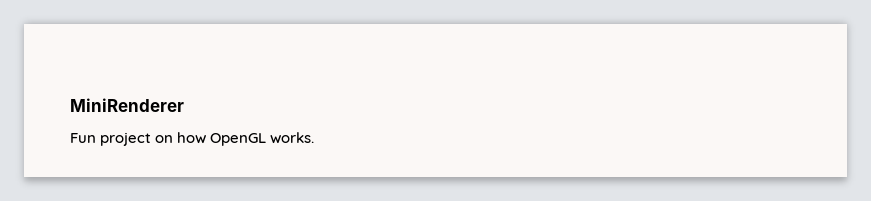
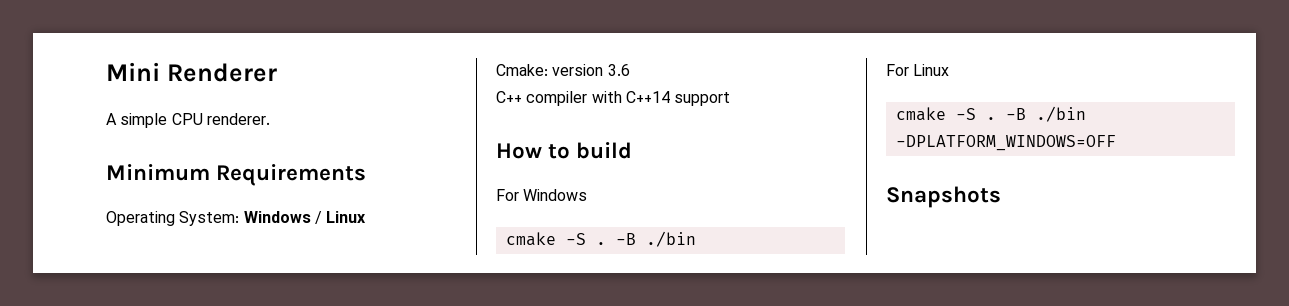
[70,98,184,112] [70,132,315,146] MiniRenderer // Fun project on how OpenGL works. -> [106,62,277,82] [106,113,270,128] [106,164,367,186] [106,211,367,226] [496,64,630,76] [496,91,731,106] [496,142,633,159] [496,189,588,201] [505,231,696,247] [886,64,950,76] [895,106,1086,122] [895,135,1116,151] [886,186,1001,208] Mini Renderer // A simple CPU renderer. // Minimum Requirements // Operating System: Windows / Linux // Cmake: version 3.6 // C++ compiler with C++14 support // How to build // For Windows // cmake -S . -B ./bin // For Linux // cmake -S . -B ./bin -DPLATFORM_WINDOWS=OFF // Snapshots

